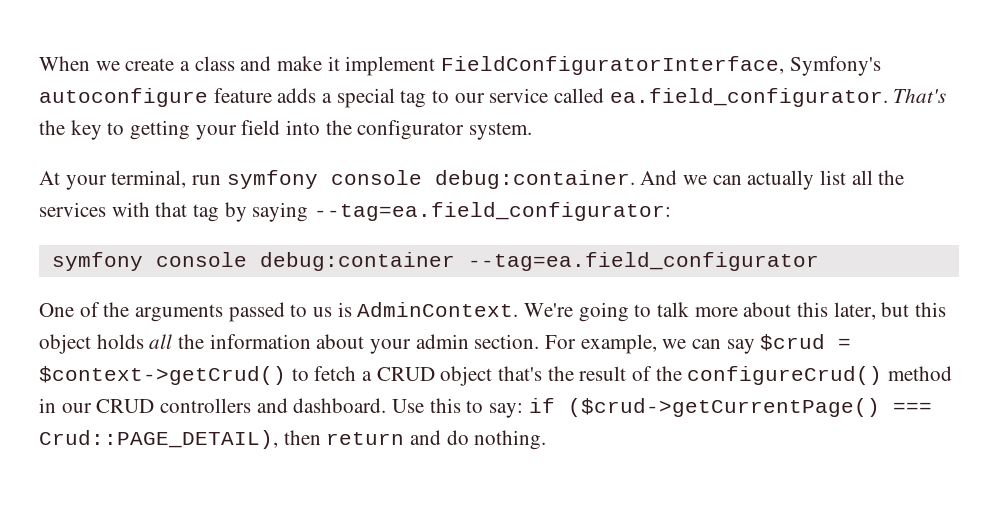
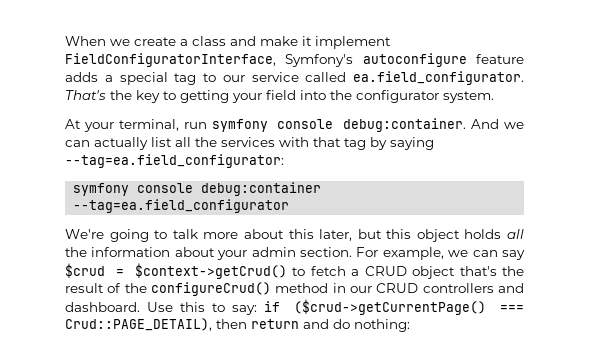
[39,302,519,322] One of the arguments passed to us is AdminContext. -> (290, 206) none
[474,430,547,450] nothing. -> [354,319,410,332] nothing:

